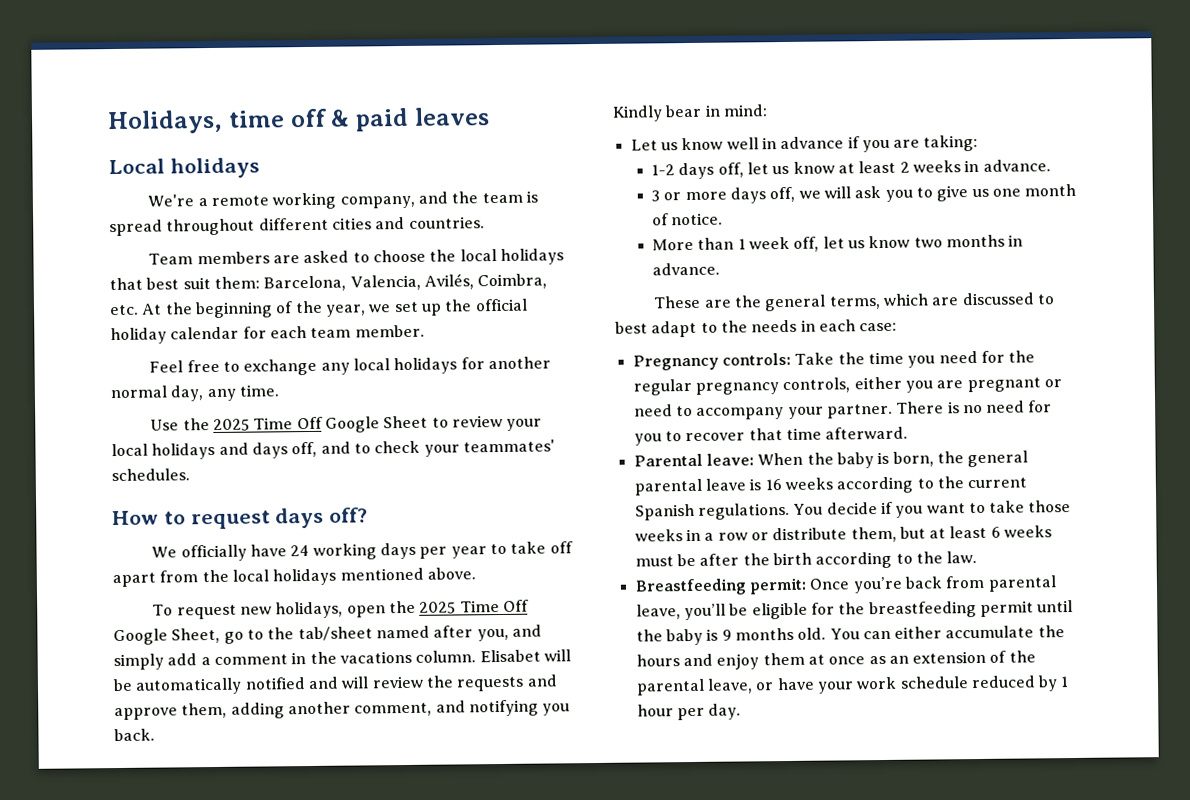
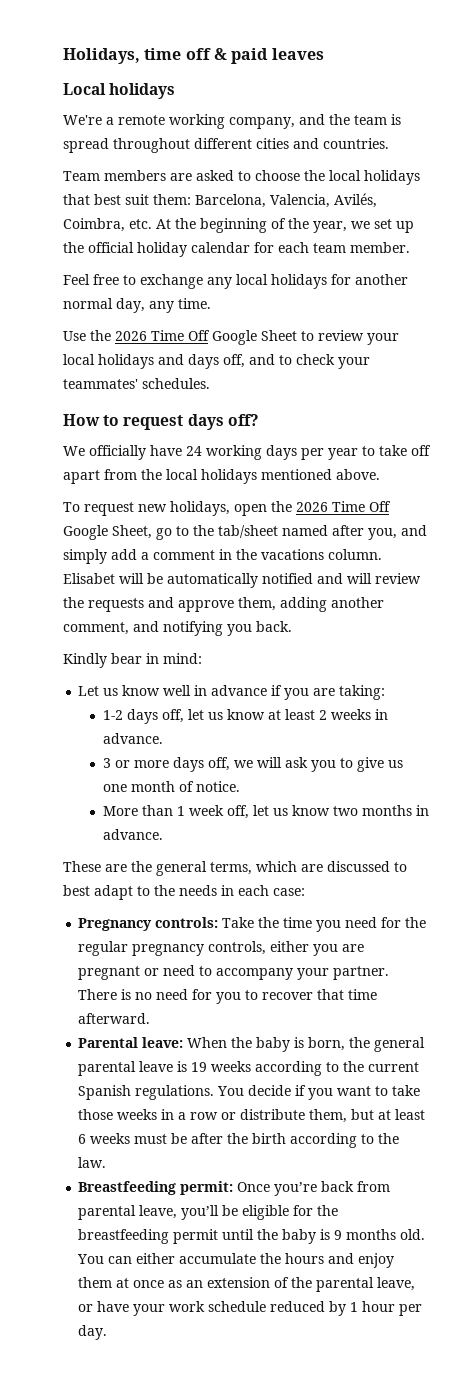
[213,418,251,431] 2025 -> [115,331,147,341] 2026
[419,601,457,614] 2025 -> [296,502,328,512] 2026
[764,479,782,491] 16 -> [191,1062,208,1072] 19

